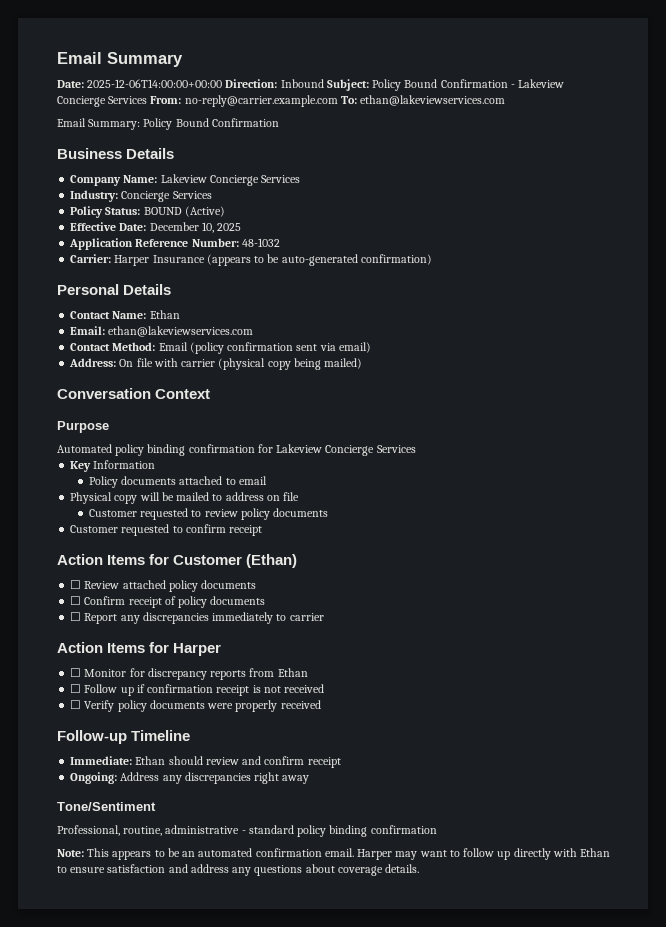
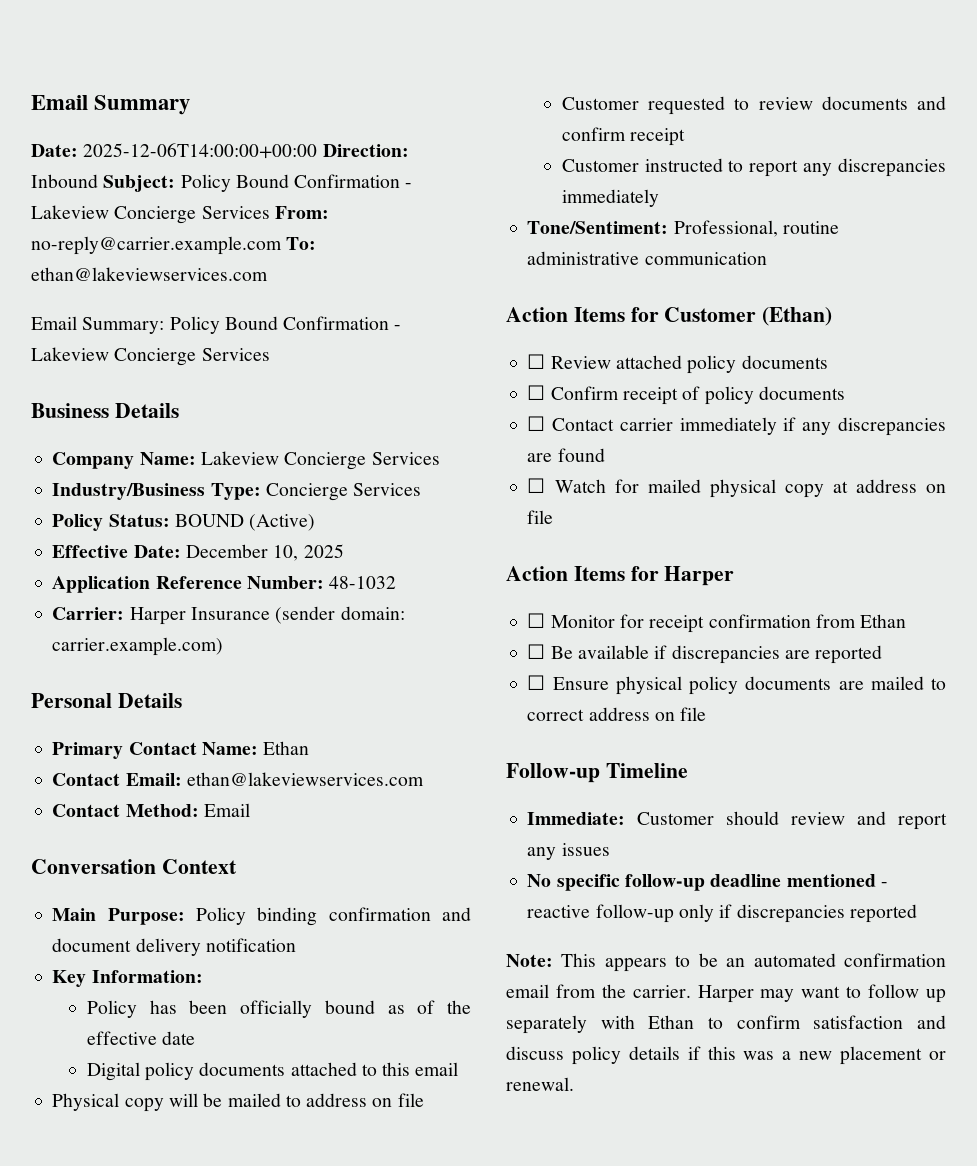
(279, 122) none -> [394,325,402,330] [31,347,270,366] - Lakeview Concierge Services
[70,190,119,202] Industry: -> [52,483,261,500] Industry/Business Type:
[206,254,432,266] (appears to be auto-generated confirmation) -> [275,606,405,624] [52,637,224,656] (sender domain: carrier.example.com)
(172, 289) none -> [52,742,124,759] Primary
(180, 314) none -> [52,773,121,786] Contact
[189,342,371,354] [69,358,363,370] [57,388,211,399] [57,421,109,433] [57,444,416,456] (policy confirmation sent via email) // Address: On file with carrier (physical copy being mailed) // Conversation Context // Purpose // Automated policy binding confirmation for Lakeview Concierge Services -> [31,859,237,874] [52,907,471,926] [52,938,296,956] // Conversation Context // Main Purpose: Policy binding confirmation and document delivery notification
[93,460,156,469] [88,476,118,488] Information // Policy -> [91,970,203,983] [86,1000,471,1018] [86,1031,196,1045] [86,1062,195,1081] Information: // Policy has been officially bound as of the effective date // Digital policy
(236, 481) none -> [382,1062,411,1076] this
[240,508,328,520] [70,524,263,536] policy documents // Customer requested to confirm receipt -> [821,96,946,110] [561,127,686,146] [561,158,946,177] [561,189,659,207] [527,220,839,237] [527,251,767,265] documents and confirm receipt // Customer instructed to report any discrepancies immediately // Tone/Sentiment: Professional, routine administrative communication
[84,612,324,624] Report any discrepancies immediately to carrier -> [552,417,946,436] [527,448,605,462] [527,478,947,498] [527,510,554,524] Contact carrier immediately if any discrepancies are found // ☐ Watch for mailed physical copy at address on file
[147,668,247,680] discrepancy reports -> [649,614,811,633] receipt confirmation
[84,684,325,696] [70,700,321,712] Follow up if confirmation receipt is not received // ☐ Verify policy documents were properly received -> [550,645,883,664] [527,675,946,695] [527,707,707,721] Be available if discrepancies are reported // ☐ Ensure physical policy documents are mailed to correct address on file
[135,756,166,765] Ethan -> [637,812,715,825] Customer
[264,756,341,768] [70,772,310,784] [57,802,156,811] [57,825,437,837] confirm receipt // Ongoing: Address any discrepancies right away // Tone/Sentiment // Professional, routine, administrative - standard policy binding confirmation -> [898,813,947,830] [527,843,610,860] [527,874,888,891] [527,904,917,923] report any issues // No specific follow-up deadline mentioned - reactive follow-up only if discrepancies reported
[324,848,354,857] email. -> [506,984,691,998] email from the carrier.
[513,848,551,860] directly -> [506,1015,587,1034] separately
[70,867,106,873] ensure -> [736,1015,801,1029] confirm
[190,864,420,876] address any questions about coverage details. -> [506,1046,947,1065] [506,1077,574,1091] discuss policy details if this was a new placement or renewal.

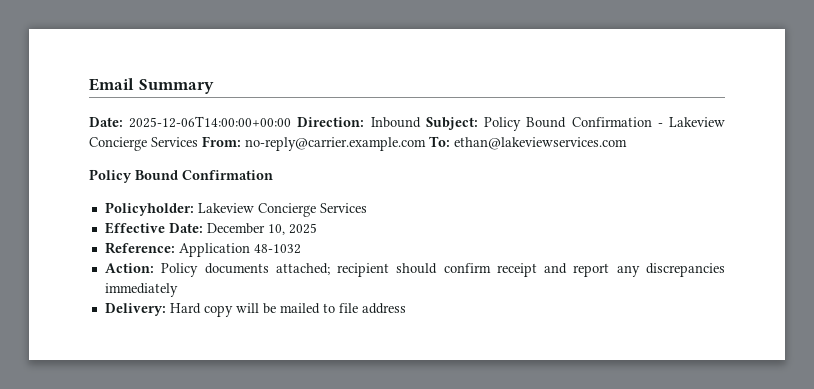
[31,316,402,334] [31,347,270,366] [31,403,179,418] [52,451,440,470] [52,483,422,501] [52,514,316,531] Email Summary: Policy Bound Confirmation - Lakeview Concierge Services // Business Details // Company Name: Lakeview Concierge Services // Industry/Business Type: Concierge Services // Policy Status: BOUND (Active) -> [89,169,273,183] [104,202,367,217] Policy Bound Confirmation // Policyholder: Lakeview Concierge Services
[52,576,397,593] [52,606,405,625] [52,637,224,656] [31,693,182,708] [52,741,310,759] [52,772,424,786] [52,803,250,817] [31,859,237,874] [52,907,471,926] [52,938,296,956] [52,970,203,987] [86,1000,471,1018] [86,1031,196,1045] [86,1062,459,1081] [52,1093,120,1111] Application Reference Number: 48-1032 // Carrier: Harper Insurance (sender domain: carrier.example.com) // Personal Details // Primary Contact Name: Ethan // Contact Email: ethan@lakeviewservices.com // Contact Method: Email // Conversation Context // Main Purpose: Policy binding confirmation and document delivery notification // Key Information: // Policy has been officially bound as of the effective date // Digital policy documents attached to this email // Physical -> [104,242,301,257] [104,263,725,277] [104,283,178,297] [104,303,201,316] Reference: Application 48-1032 // Action: Policy documents attached; recipient should confirm receipt and report any discrepancies immediately // Delivery: Hard
[306,1093,424,1107] [561,96,946,115] [561,127,686,146] [561,158,946,177] [561,189,659,207] [527,220,839,237] [527,251,767,265] [506,307,833,326] [527,354,828,374] [527,385,845,405] [527,416,946,436] [527,448,605,462] [527,478,947,498] [527,510,554,524] [506,566,735,586] [527,613,907,633] [527,644,883,664] [527,675,946,695] [527,707,707,721] [506,763,688,783] [527,811,947,830] [527,843,610,860] [527,874,888,891] [527,904,917,923] [506,953,946,972] [506,984,947,1003] [506,1015,946,1034] [506,1046,947,1065] [506,1077,574,1091] address on file // Customer requested to review documents and confirm receipt // Customer instructed to report any discrepancies immediately // Tone/Sentiment: Professional, routine administrative communication // Action Items for Customer (Ethan) // ☐ Review attached policy documents // ☐ Confirm receipt of policy documents // ☐ Contact carrier immediately if any discrepancies are found // ☐ Watch for mailed physical copy at address on file // Action Items for Harper // ☐ Monitor for receipt confirmation from Ethan // ☐ Be available if discrepancies are reported // ☐ Ensure physical policy documents are mailed to correct address on file // Follow-up Timeline // Immediate: Customer should review and report any issues // No specific follow-up deadline mentioned - reactive follow-up only if discrepancies reported // Note: This appears to be an automated confirmation email from the carrier. Harper may want to follow up separately with Ethan to confirm satisfaction and discuss policy details if this was a new placement or renewal. -> [338,303,406,314] file address

